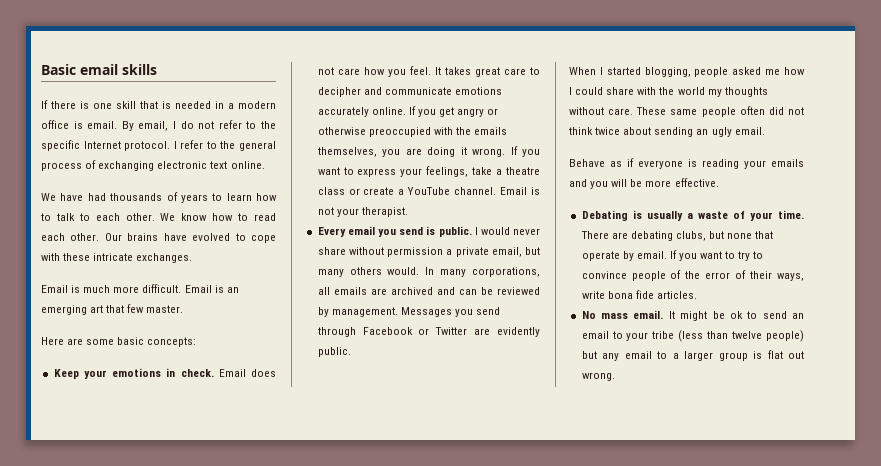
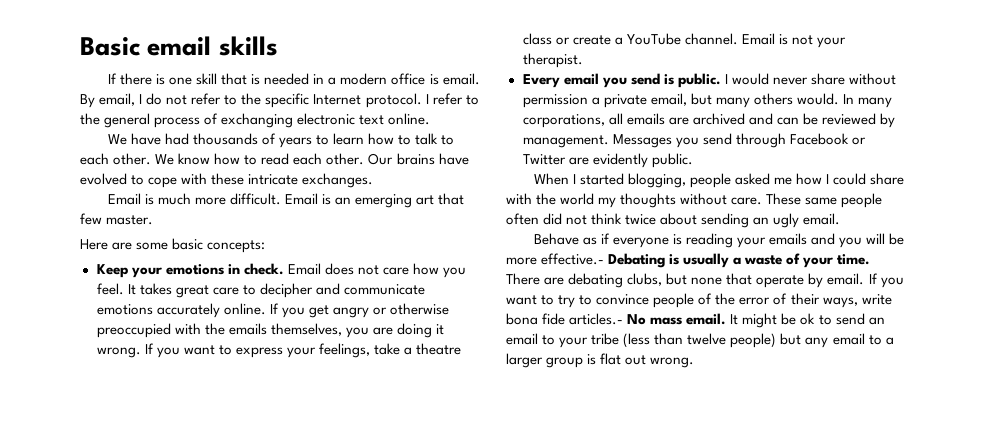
[674,178,719,187] effective. // -> [541,253,605,265] effective.-
[656,291,697,299] articles. // -> [569,313,624,325] articles.-

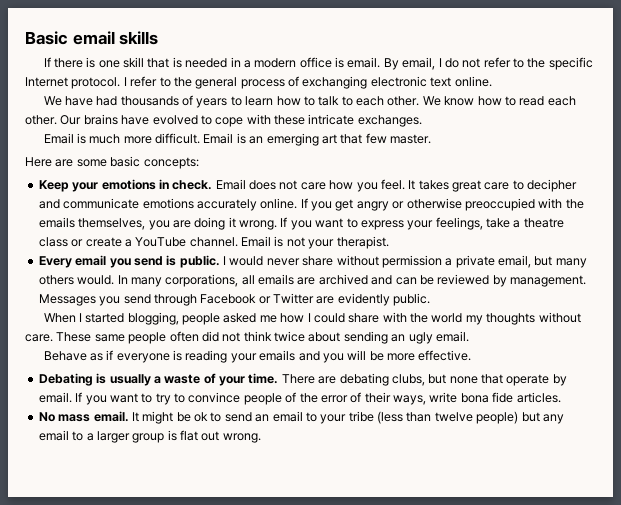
[541,253,605,265] effective.- -> [418,350,472,361] effective. //
[569,313,624,325] articles.- -> [516,392,561,403] articles. //

